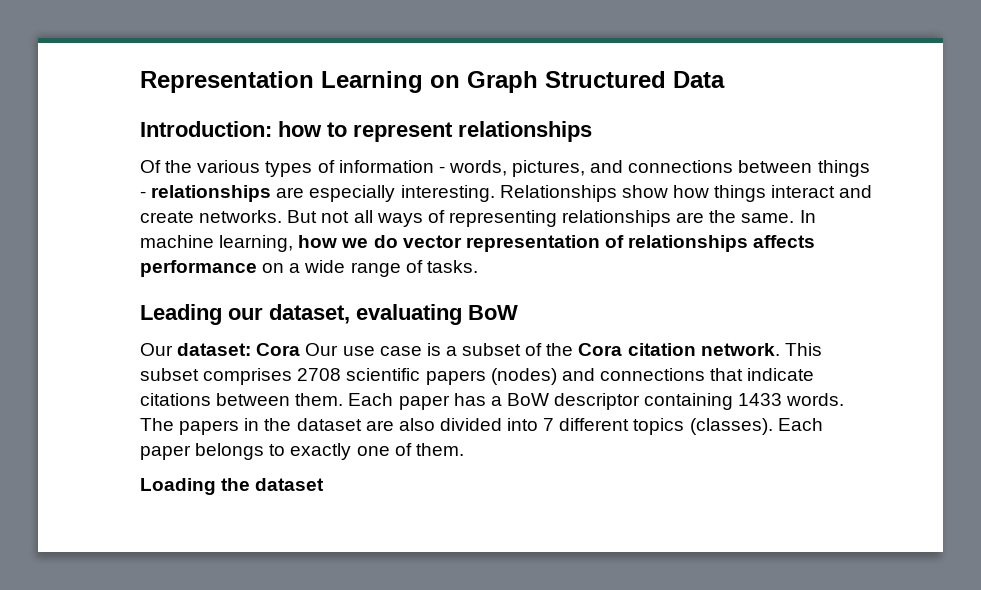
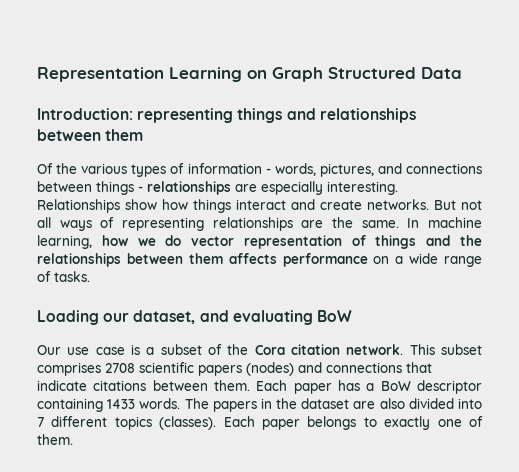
[278,121,592,142] how to represent relationships -> [137,108,416,123] [37,129,144,141] representing things and relationships between them
[628,235,749,252] relationships -> [375,235,482,249] [37,253,223,267] things and the relationships between them
[140,304,222,325] Leading -> [37,310,99,325] Loading
(350, 314) none -> [199,310,229,322] and
[177,343,339,356] dataset: Cora Our -> (61, 350) none
[140,478,325,495] // Loading the dataset -> (73, 439) none

